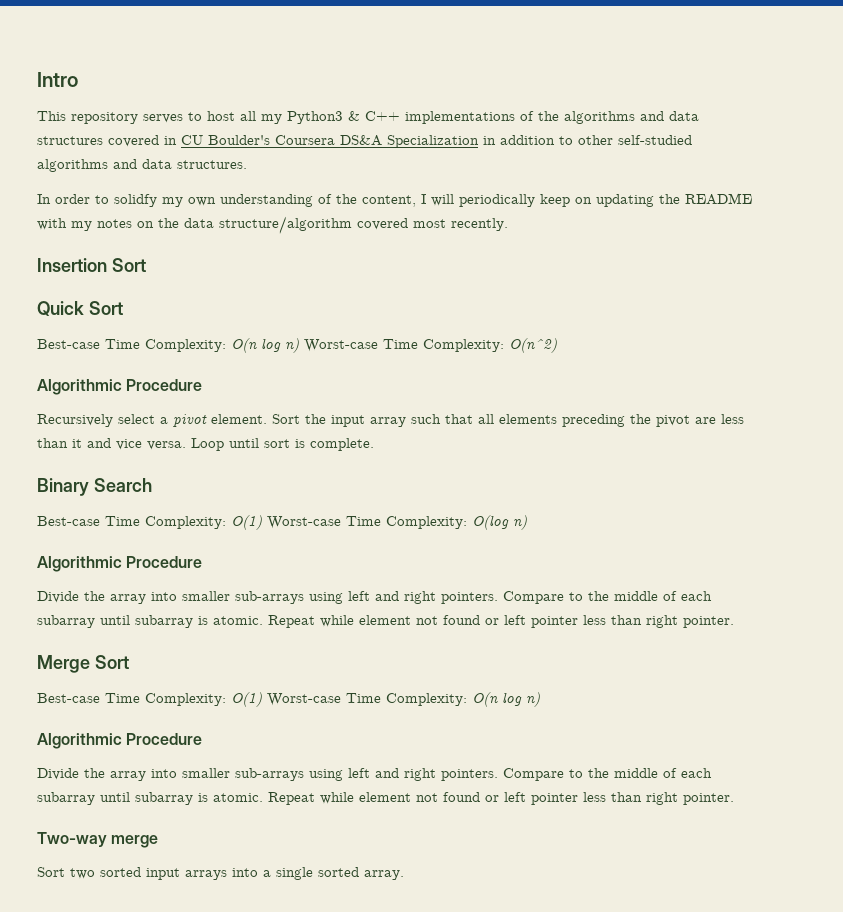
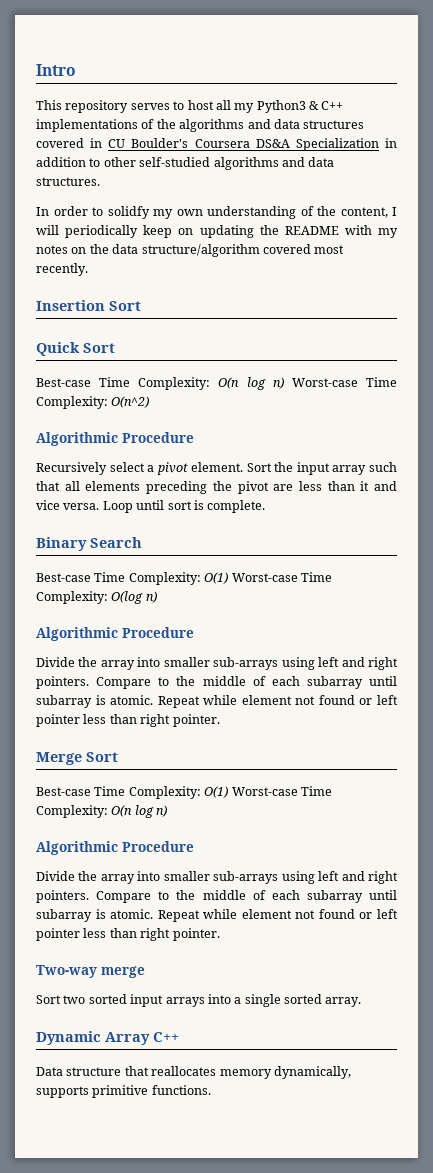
(404, 875) none -> [36,1031,179,1045] [36,1066,351,1079] [36,1085,211,1098] // Dynamic Array C++ // Data structure that reallocates memory dynamically, supports primitive functions.

